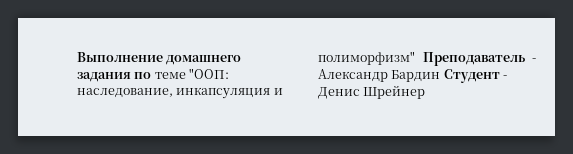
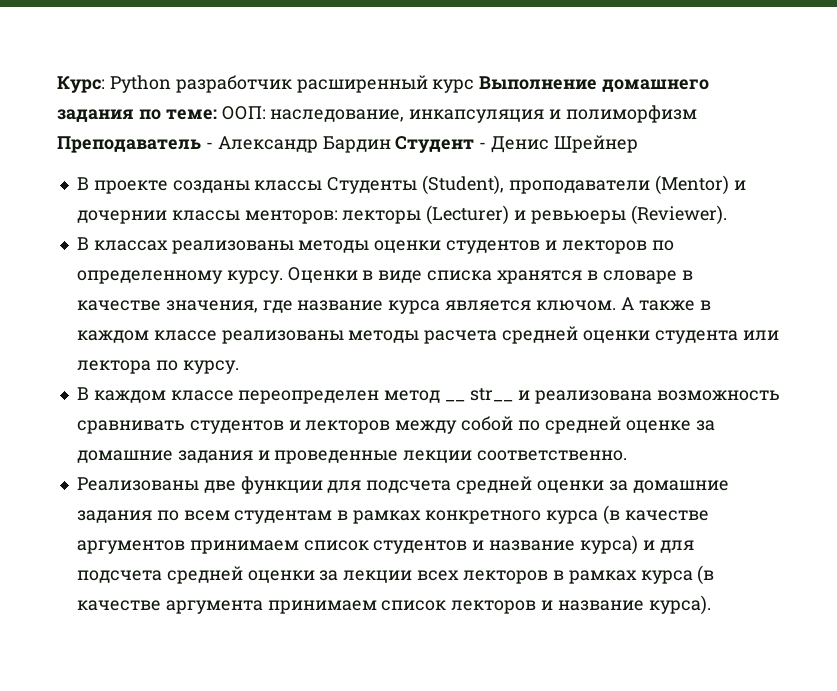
(77, 57) none -> [57,75,475,93] Курс: Python разработчик расширенный курс
[154,68,230,79] теме "ООП: -> [165,106,266,120] теме: ООП:
[318,51,415,65] полиморфизм" -> [566,105,698,123] полиморфизм
(426, 92) none -> [76,175,746,195] [76,205,727,225] [76,237,674,254] [76,267,693,284] [76,297,711,314] [76,326,779,344] [76,360,239,374] [76,387,780,404] [76,416,715,434] [76,450,628,464] [76,476,729,494] [76,505,709,525] [76,535,694,555] [76,565,715,585] [76,595,711,615] // В проекте созданы классы Студенты (Student), проподаватели (Mentor) и дочернии классы менторов: лекторы (Lecturer) и ревьюеры (Reviewer). // В классах реализованы методы оценки студентов и лекторов по определенному курсу. Оценки в виде списка хранятся в словаре в качестве значения, где название курса является ключом. А также в каждом классе реализованы методы расчета средней оценки студента или лектора по курсу. // В каждом классе переопределен метод __ str__ и реализована возможность сравнивать студентов и лекторов между собой по средней оценке за домашние задания и проведенные лекции соответственно. // Реализованы две функции для подсчета средней оценки за домашние задания по всем студентам в рамках конкретного курса (в качестве аргументов принимаем список студентов и название курса) и для подсчета средней оценки за лекции всех лекторов в рамках курса (в качестве аргумента принимаем список лекторов и название курса).

